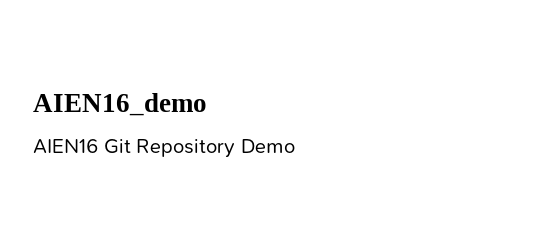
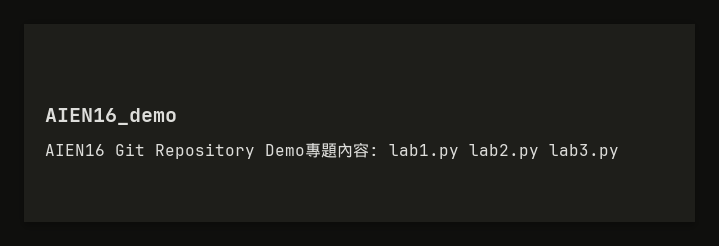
(295, 146) none -> [305,142,619,159] 專題內容: lab1.py lab2.py lab3.py

